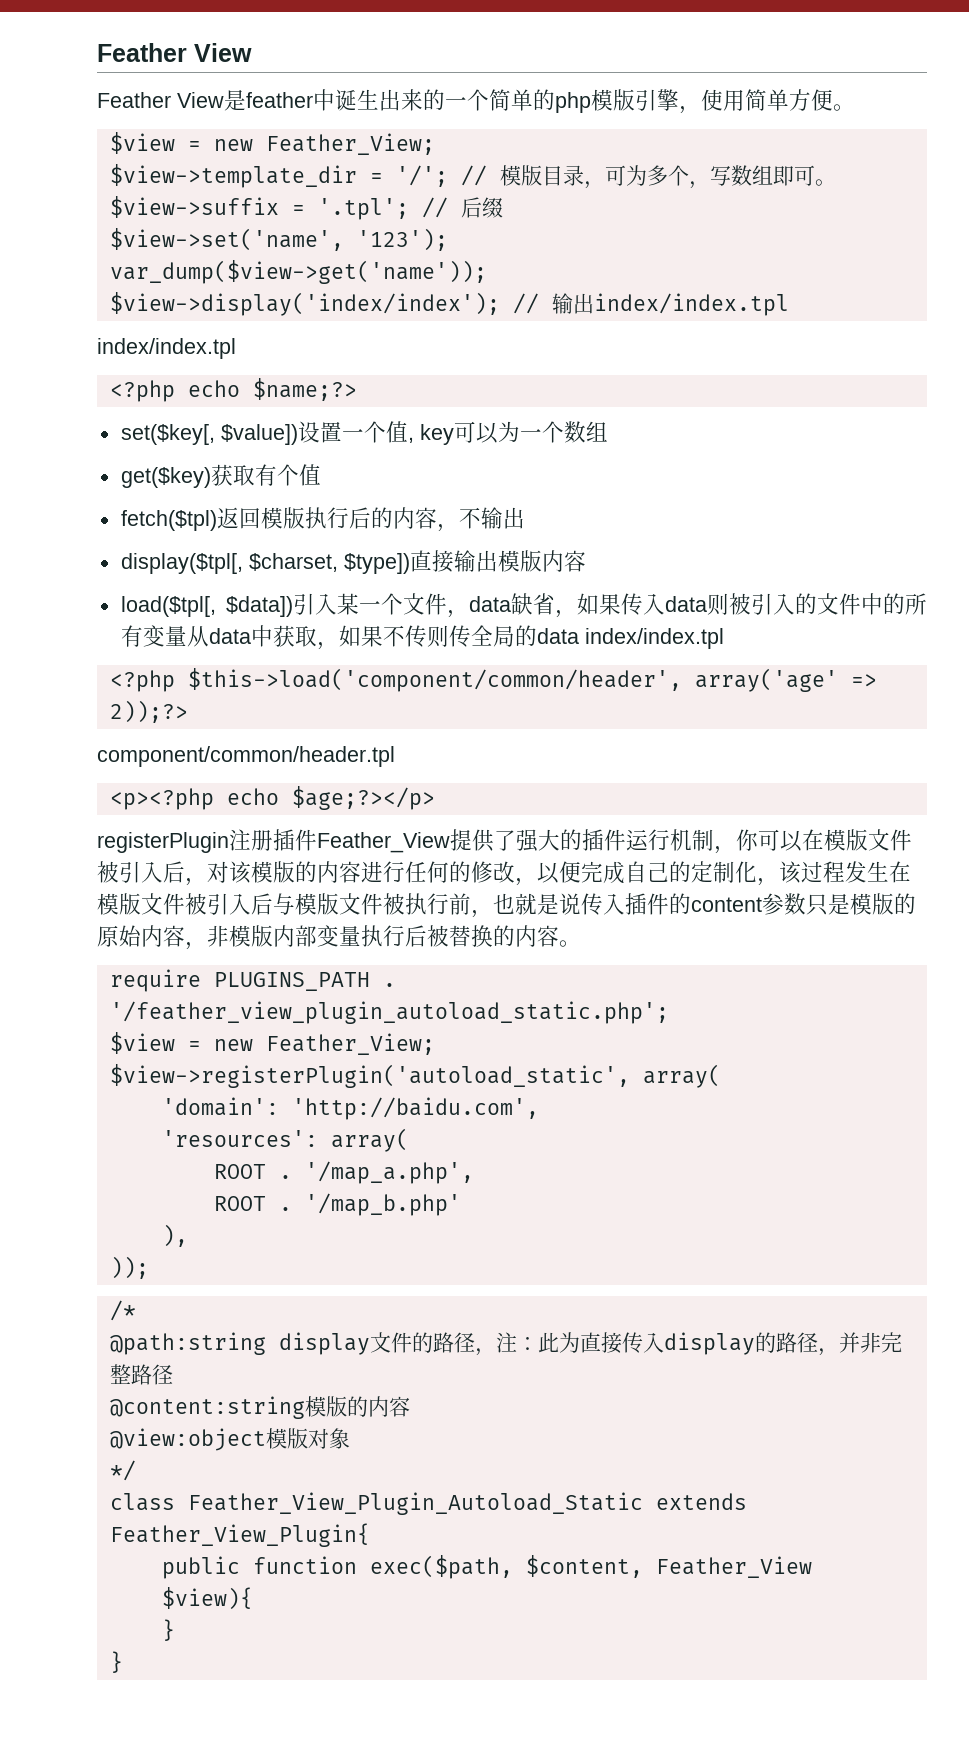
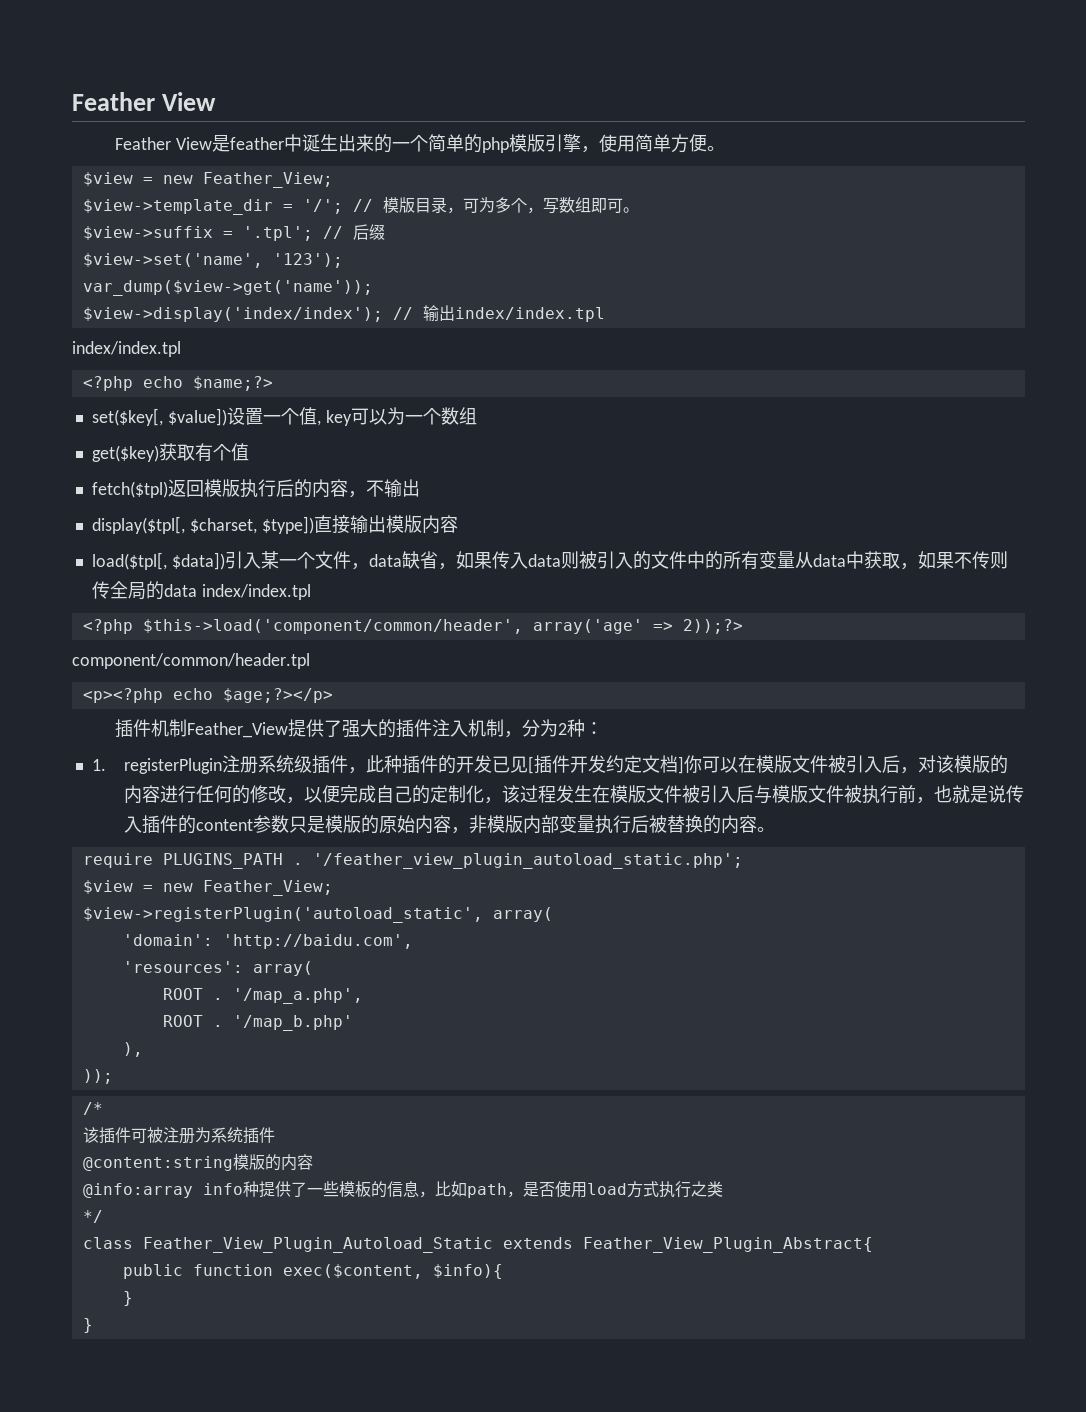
[97,829,317,853] registerPlugin注册插件 -> [114,719,187,738] 插件机制
[626,829,736,854] 运行机制， -> [431,719,603,738] [91,755,684,774] 注入机制，分为2种： // 1. registerPlugin注册系统级插件，此种插件的开发已见[插件开发约定文档]
[109,1332,902,1356] [109,1364,173,1385] [109,1396,410,1419] [109,1428,350,1451] @path:string display文件的路径，注：此为直接传入display的路径，并非完整路径 // @content:string模版的内容 // @view:object模版对象 -> [82,1127,275,1144] [82,1154,313,1171] [82,1181,723,1198] 该插件可被注册为系统插件 // @content:string模版的内容 // @info:array info种提供了一些模板的信息，比如path，是否使用load方式执行之类
[109,1523,370,1547] Feather_View_Plugin{ -> [582,1237,873,1253] Feather_View_Plugin_Abstract{
[369,1555,812,1579] [161,1587,253,1610] exec($path, $content, Feather_View $view){ -> [282,1264,503,1279] exec($content, $info){

